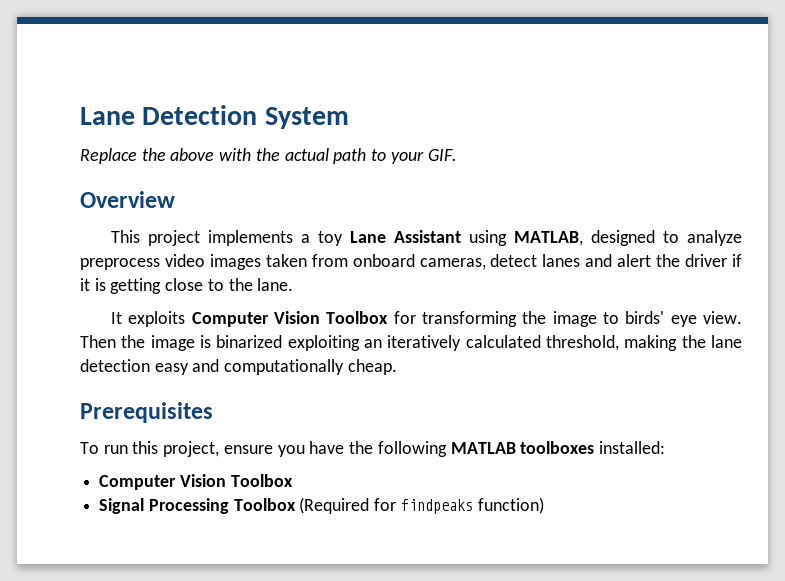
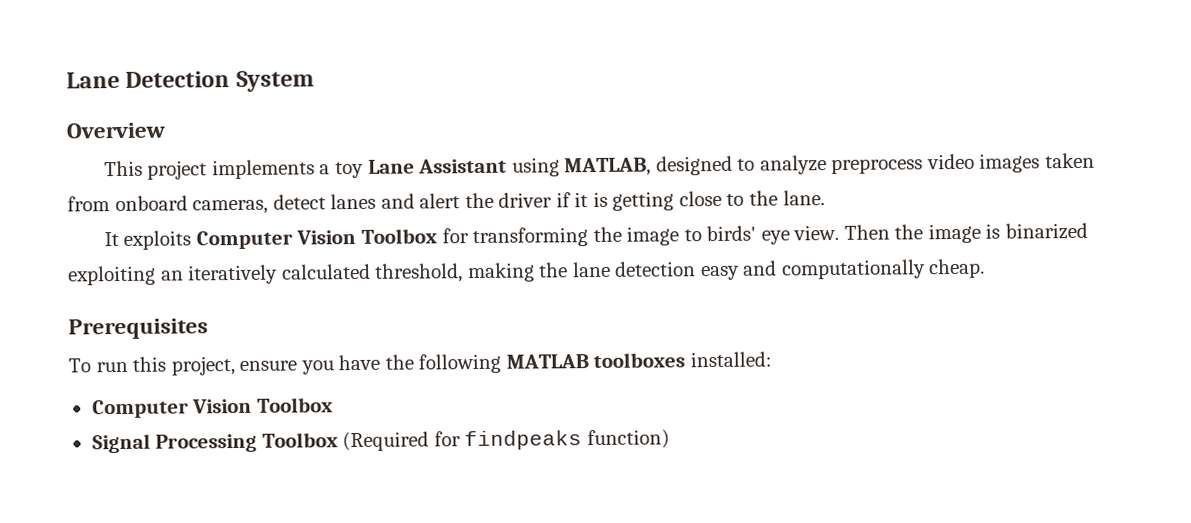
[80,148,457,164] // Replace the above with the actual path to your GIF. -> (314, 81) none

